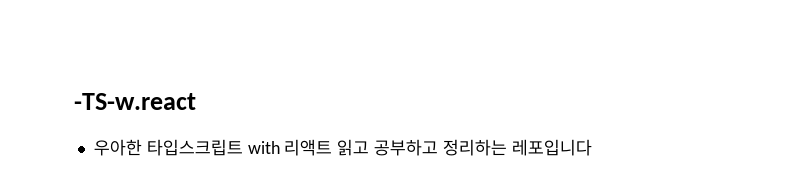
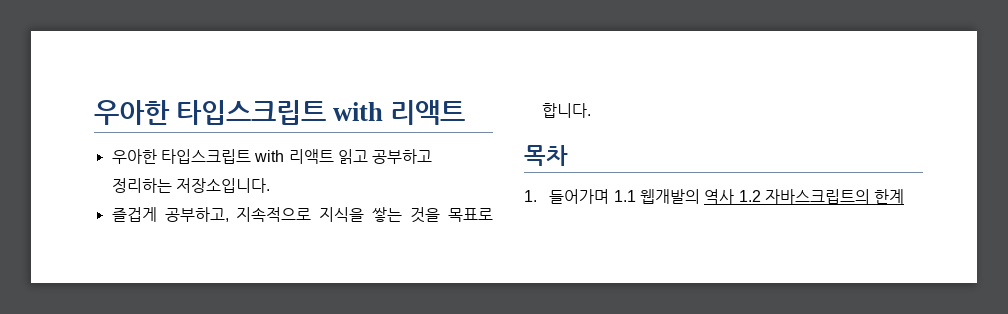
[74,93,196,110] -TS-w.react -> [94,100,466,125] 우아한 타입스크립트 with 리액트
[511,139,592,156] 레포입니다 -> [175,178,270,193] [111,207,493,223] [541,103,591,118] [524,145,568,166] [524,189,905,204] 저장소입니다. // 즐겁게 공부하고, 지속적으로 지식을 쌓는 것을 목표로 합니다. // 목차 // 1. 들어가며 1.1 웹개발의 역사 1.2 자바스크립트의 한계

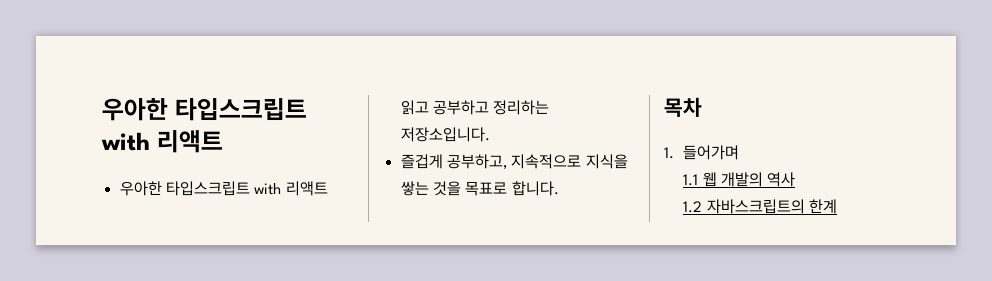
[613,189,700,204] 1.1 웹개발의 -> [683,172,764,187] // 1.1 웹 개발의
(735, 196) none -> (796, 179) //

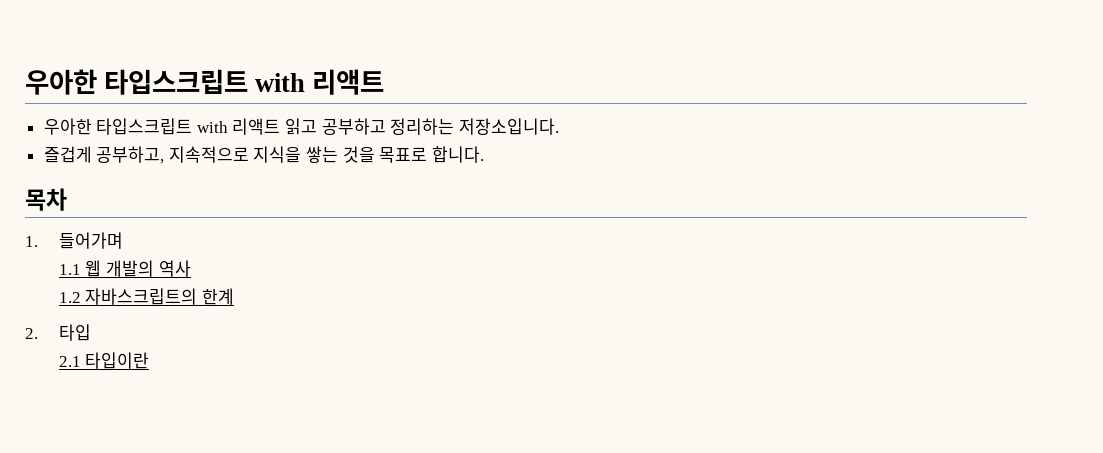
(838, 206) none -> [25,324,91,341] [58,352,150,369] // 2. 타입 // 2.1 타입이란

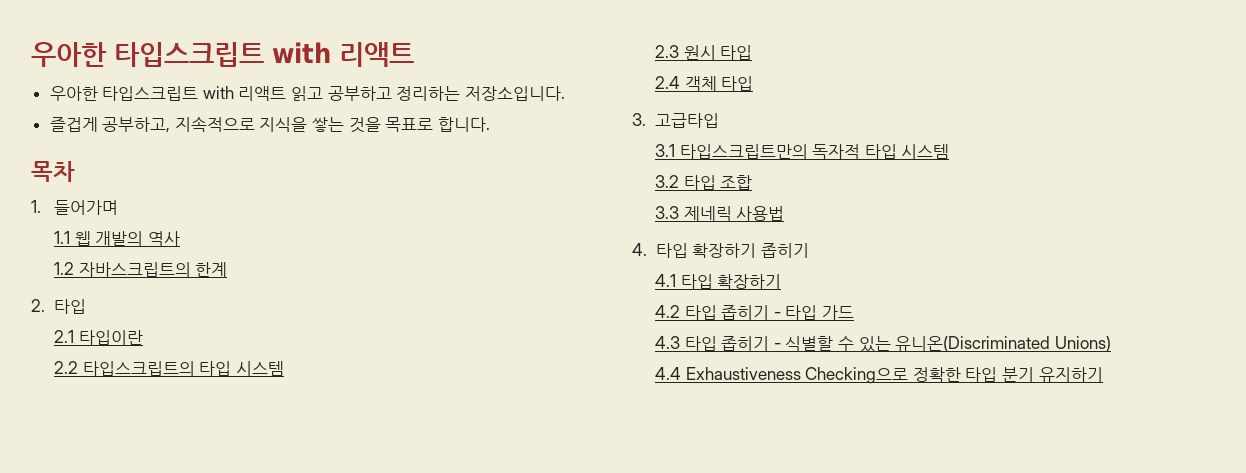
(150, 360) none -> [54,361,284,376] [655,45,753,60] [655,76,754,91] [632,113,720,128] [655,144,950,159] [655,175,753,190] [655,206,785,221] [632,243,809,258] [655,274,782,289] [655,305,855,320] [655,336,1111,352] [655,367,1103,384] // 2.2 타입스크립트의 타입 시스템 // 2.3 원시 타입 // 2.4 객체 타입 // 3. 고급타입 // 3.1 타입스크립트만의 독자적 타입 시스템 // 3.2 타입 조합 // 3.3 제네릭 사용법 // 4. 타입 확장하기 좁히기 // 4.1 타입 확장하기 // 4.2 타입 좁히기 - 타입 가드 // 4.3 타입 좁히기 - 식별할 수 있는 유니온(Discriminated Unions) // 4.4 Exhaustiveness Checking으로 정확한 타입 분기 유지하기

